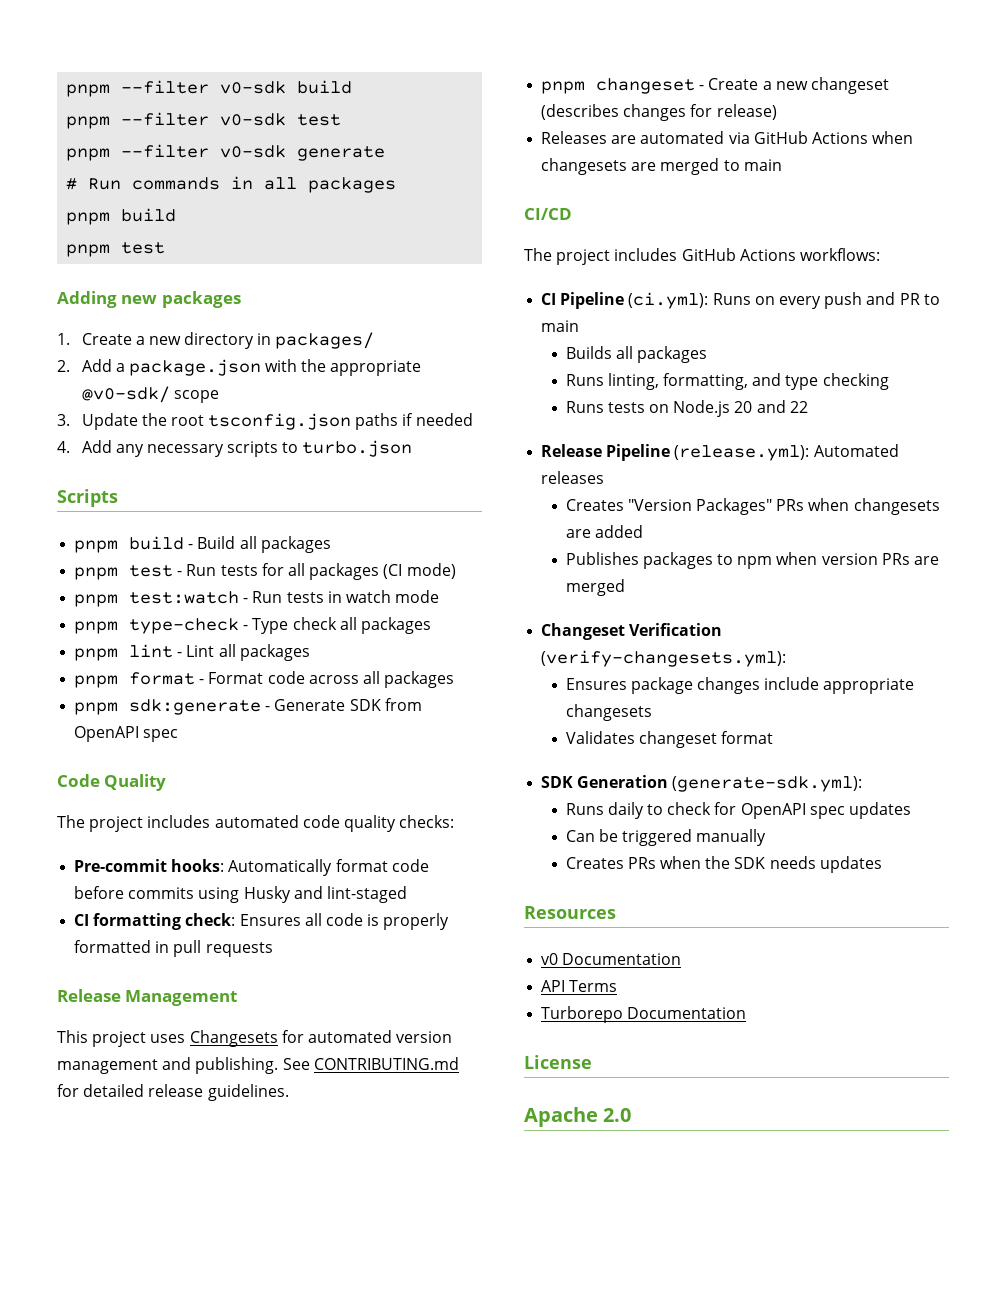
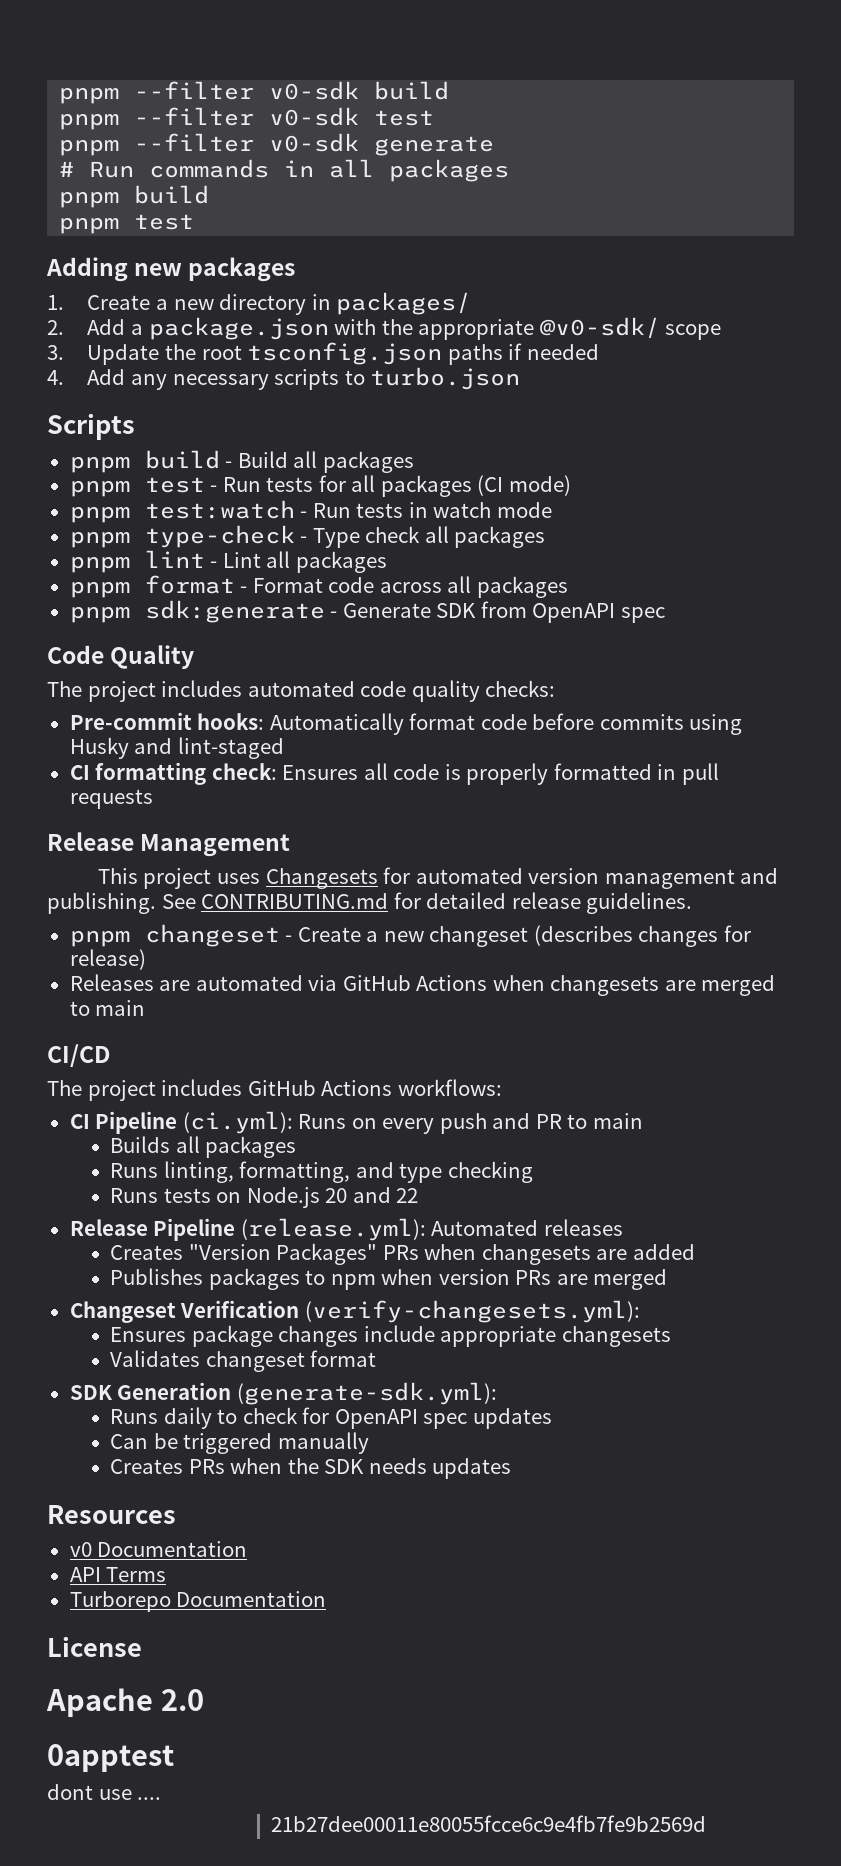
(632, 1115) none -> [47,1744,174,1772] [47,1784,162,1800] [271,1815,707,1832] // 0apptest // dont use .... // 21b27dee00011e80055fcce6c9e4fb7fe9b2569d

